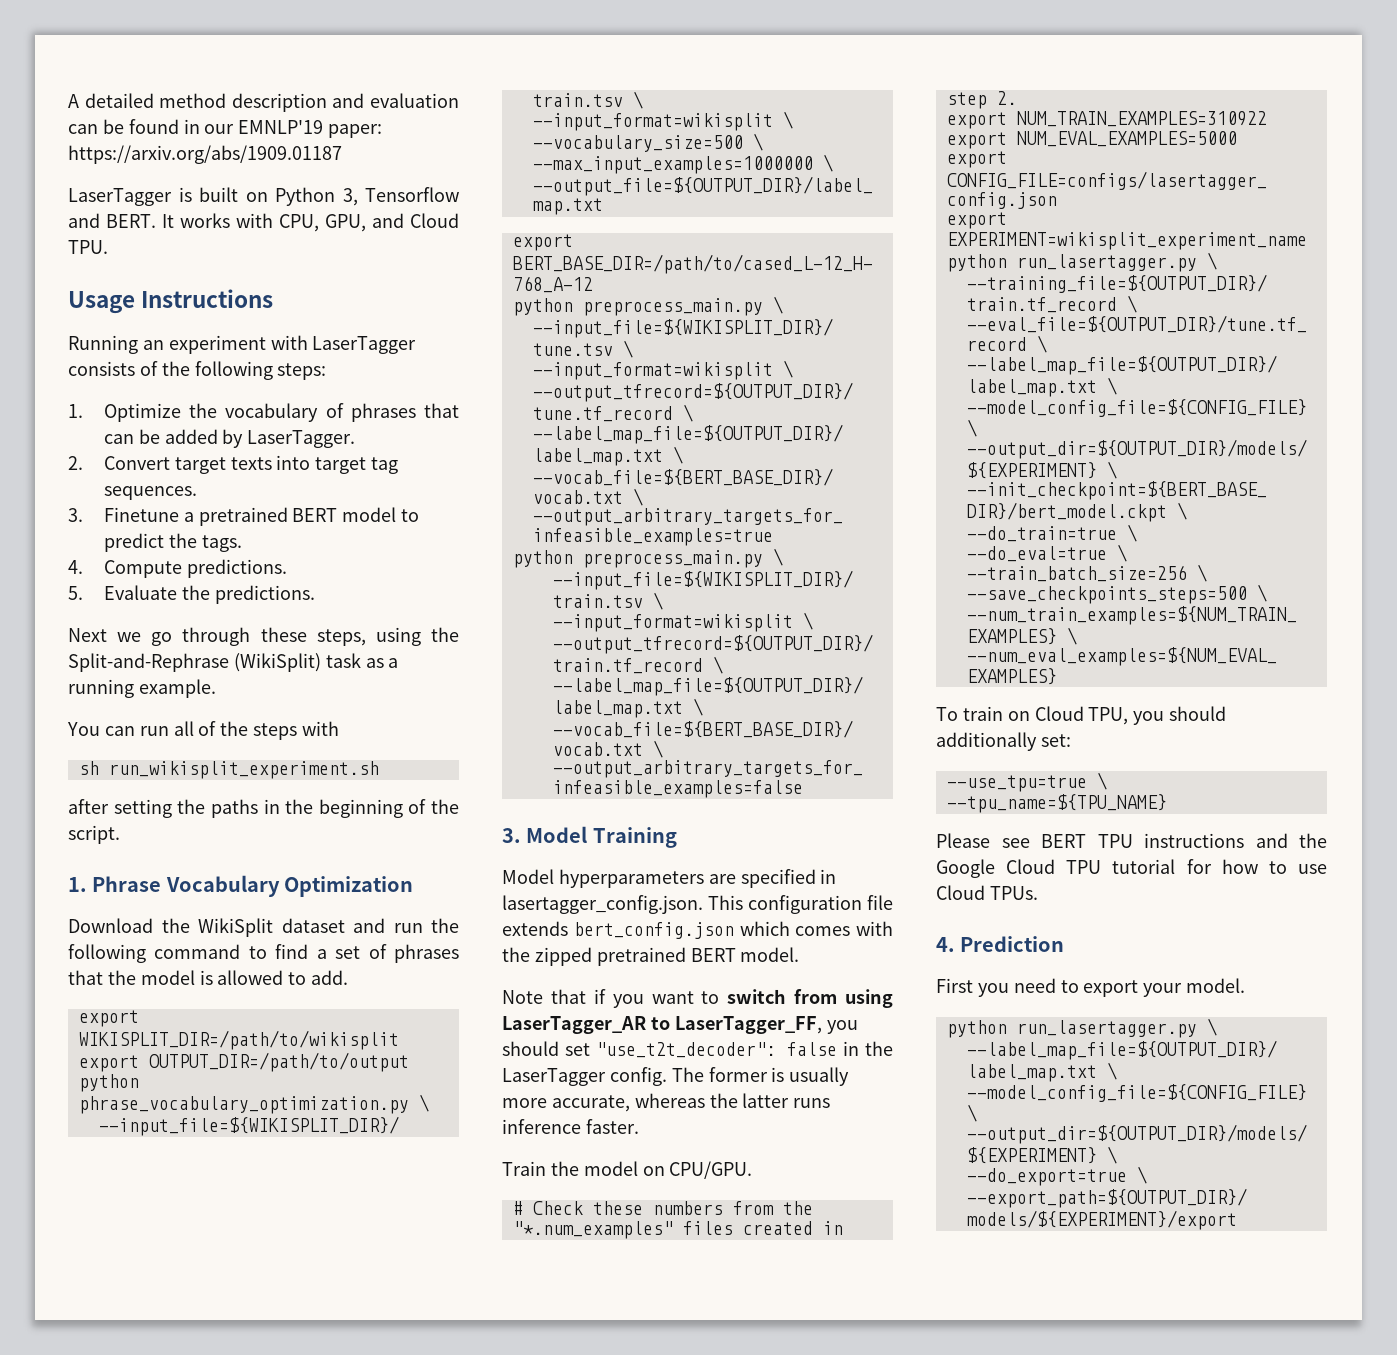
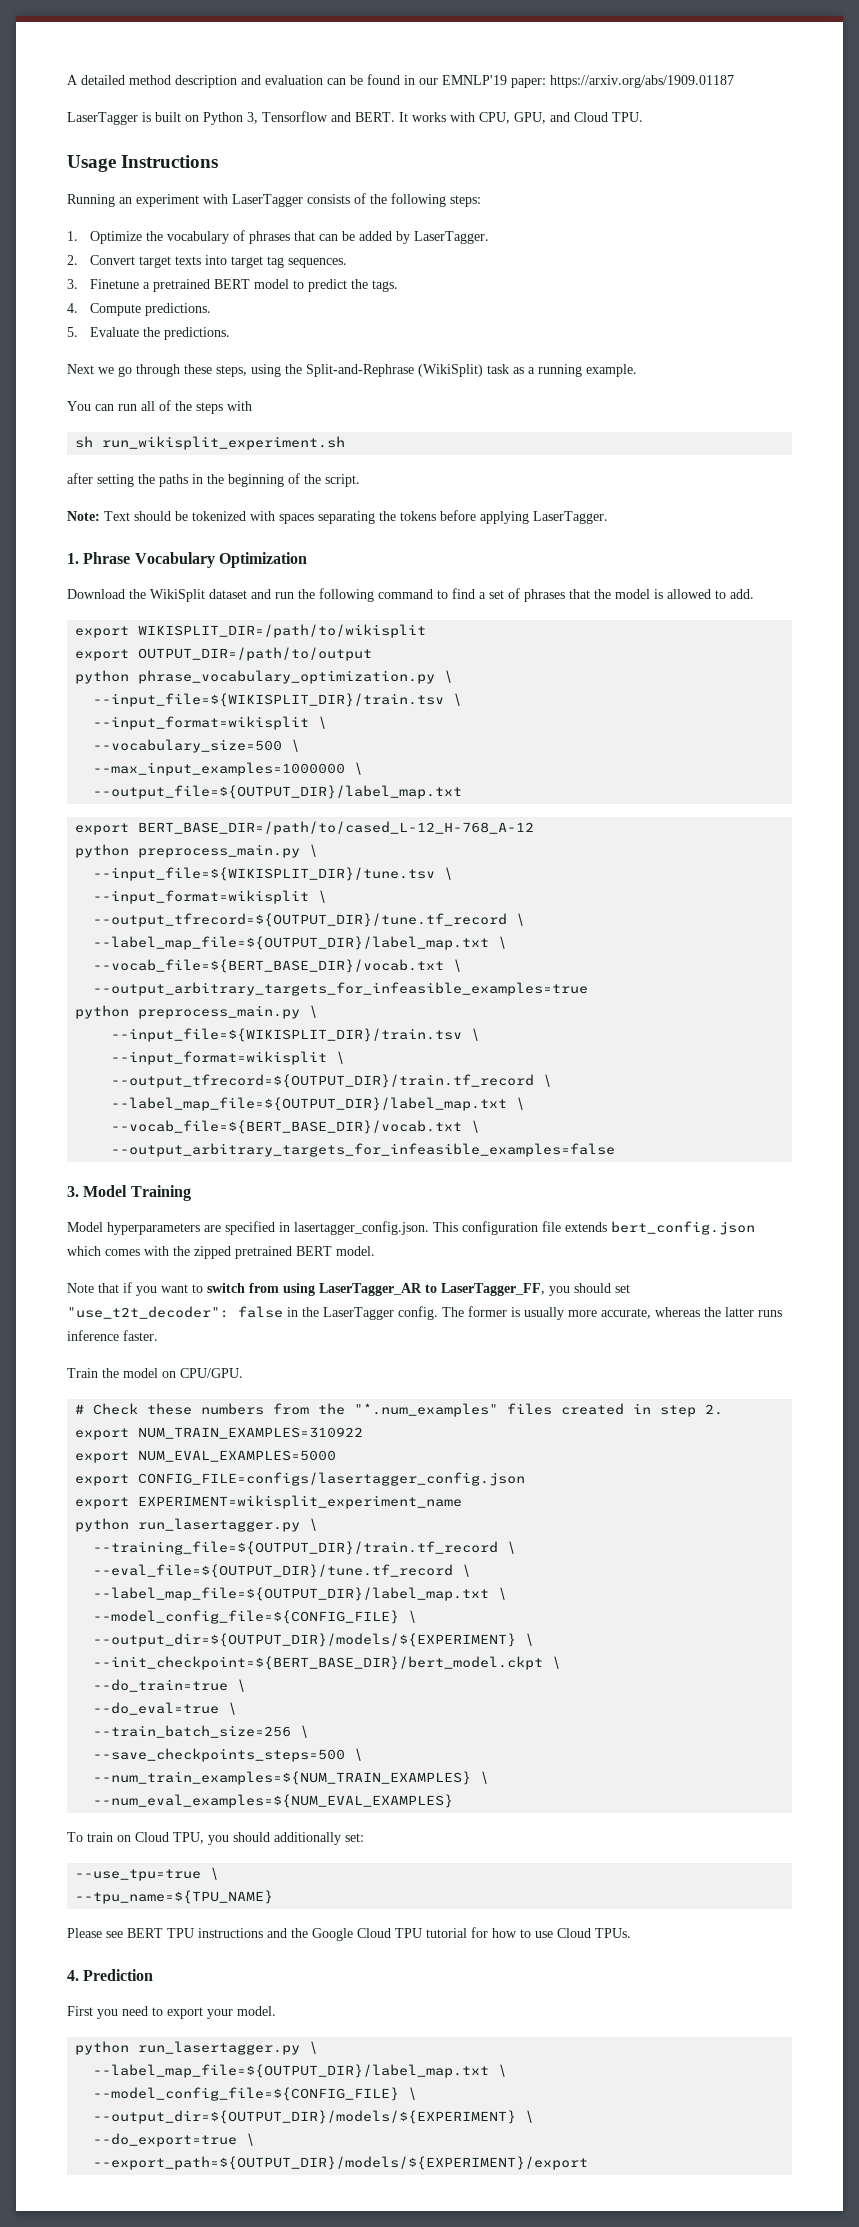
(120, 834) none -> [67,510,608,524] // Note: Text should be tokenized with spaces separating the tokens before applying LaserTagger.

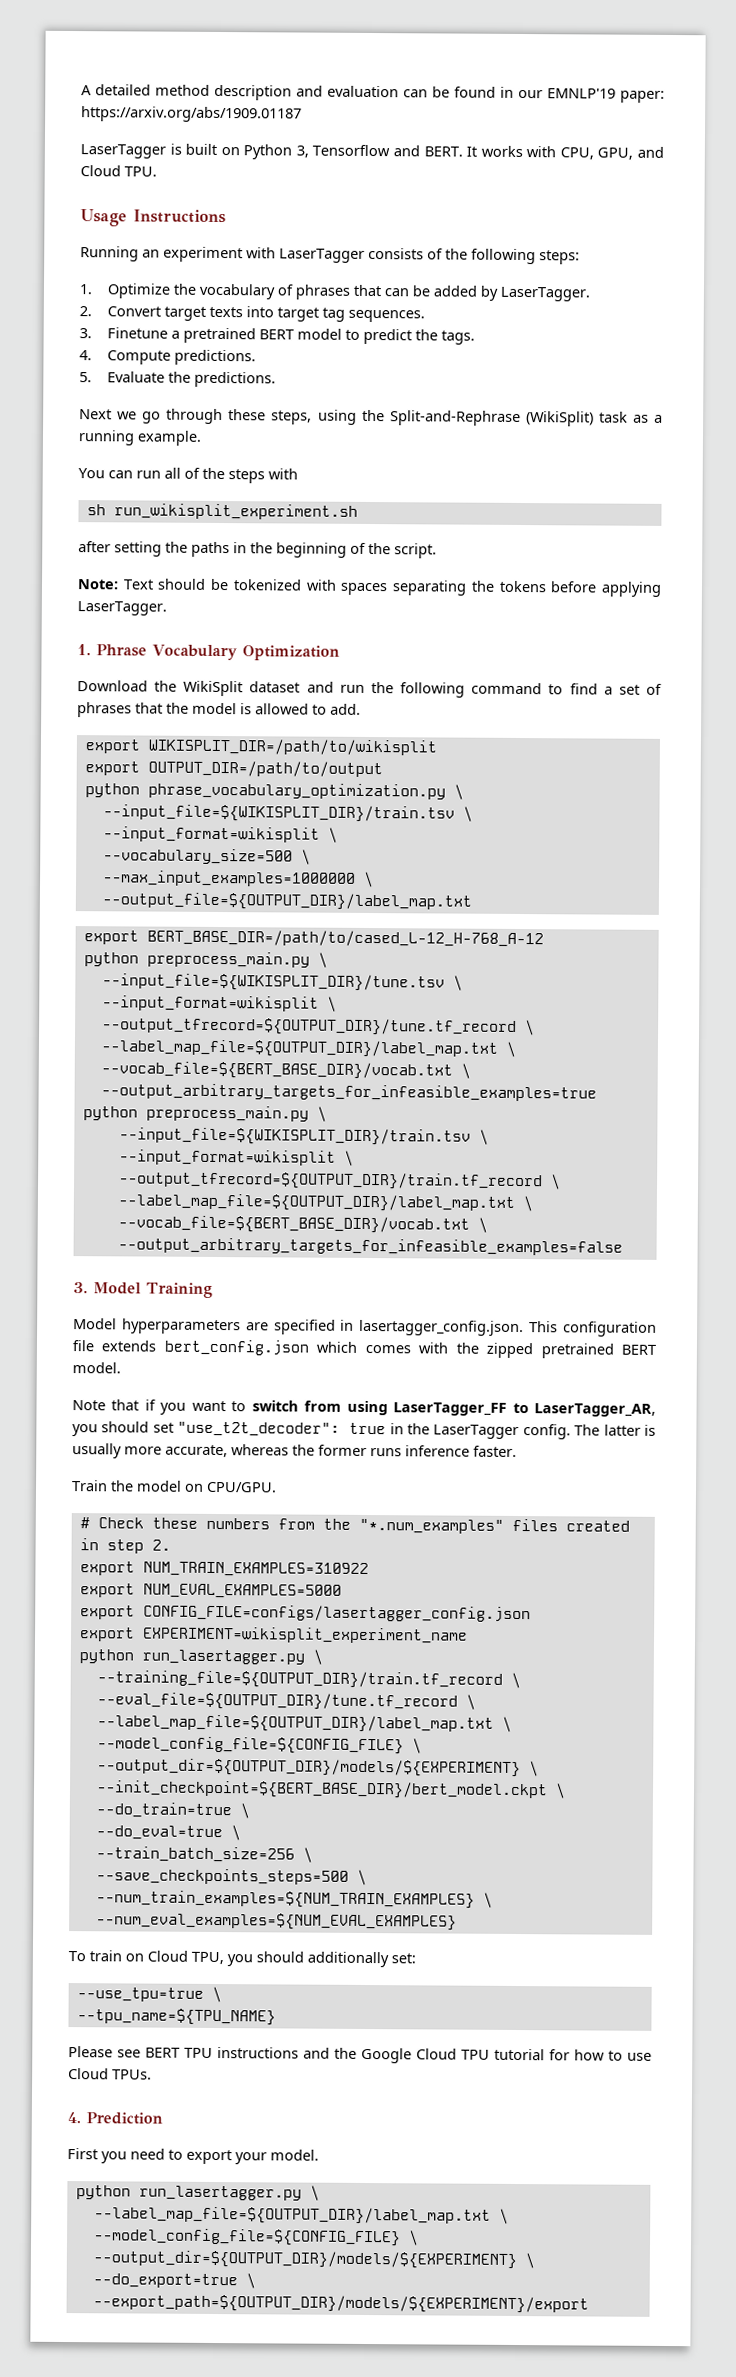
[319,1283,545,1296] LaserTagger_AR to LaserTagger_FF, -> [393,1402,656,1417] LaserTagger_FF to LaserTagger_AR,
[238,1306,283,1318] false -> [349,1422,387,1435] true
[468,1306,507,1317] former -> [603,1424,641,1436] latter
[725,1307,754,1317] latter -> [318,1444,367,1456] former

